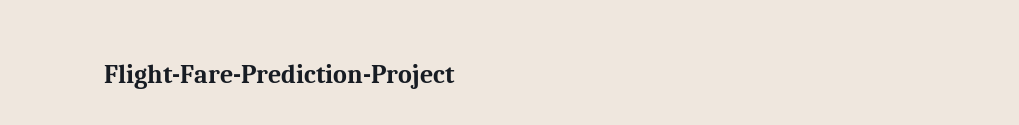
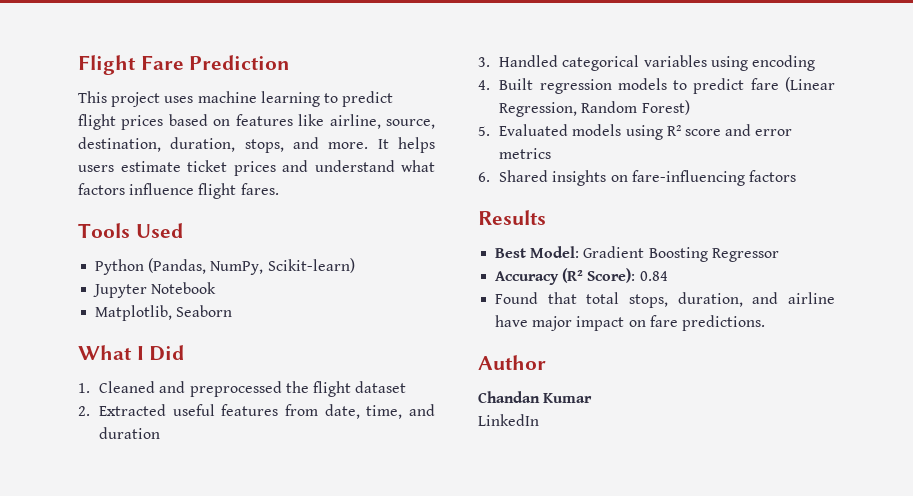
[104,64,455,89] Flight-Fare-Prediction-Project -> [78,55,291,75] [78,91,394,107] [78,114,435,130] [78,137,435,153] [78,160,435,176] [78,183,279,199] [78,223,183,238] [95,258,355,275] [93,282,217,298] [95,305,233,321] [78,345,185,361] [78,381,407,397] [78,404,435,419] [99,427,161,439] [478,55,815,71] [478,77,835,94] [499,100,690,117] [478,124,793,140] [499,148,552,159] [478,170,796,186] [478,210,546,225] [495,246,779,262] [495,268,668,285] [495,292,835,308] [495,315,765,331] [478,355,546,370] [478,391,593,403] [478,414,539,426] Flight Fare Prediction // This project uses machine learning to predict flight prices based on features like airline, source, destination, duration, stops, and more. It helps users estimate ticket prices and understand what factors influence flight fares. // Tools Used // Python (Pandas, NumPy, Scikit-learn) // Jupyter Notebook // Matplotlib, Seaborn // What I Did // 1. Cleaned and preprocessed the flight dataset // 2. Extracted useful features from date, time, and duration // 3. Handled categorical variables using encoding // 4. Built regression models to predict fare (Linear Regression, Random Forest) // 5. Evaluated models using R² score and error metrics // 6. Shared insights on fare-influencing factors // Results // Best Model: Gradient Boosting Regressor // Accuracy (R² Score): 0.84 // Found that total stops, duration, and airline have major impact on fare predictions. // Author // Chandan Kumar // LinkedIn

